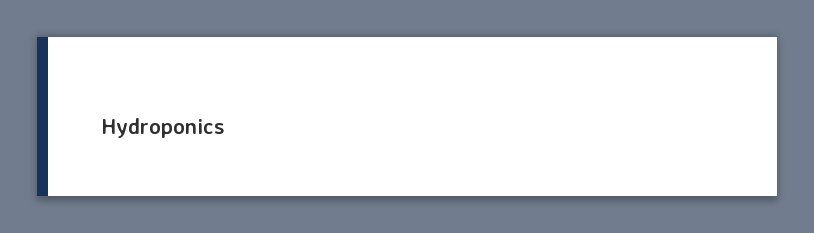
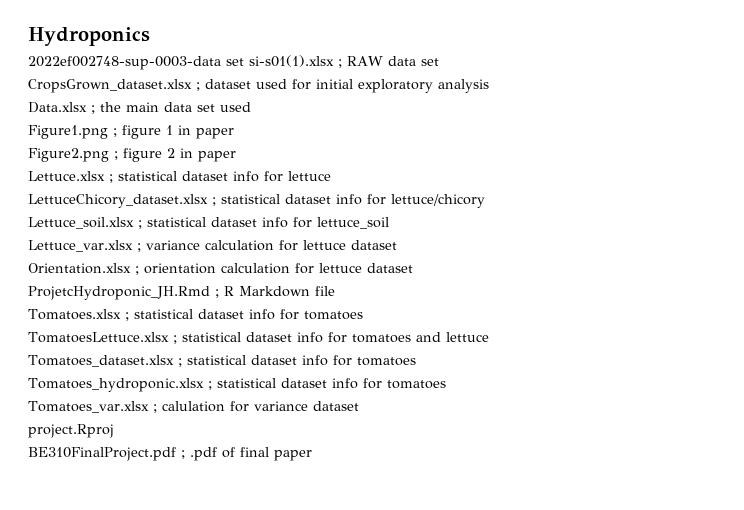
(225, 128) none -> [28,55,439,70] [28,79,489,93] [28,102,251,114] [28,125,234,139] [28,148,236,162] [28,171,331,183] [28,194,485,208] [28,217,389,229] [28,240,397,252] [28,263,413,275] [28,286,335,300] [28,309,363,321] [28,332,489,344] [28,355,416,367] [28,378,446,392] [28,401,359,413] [28,424,114,438] [28,447,312,461] // 2022ef002748-sup-0003-data set si-s01(1).xlsx ; RAW data set // CropsGrown_dataset.xlsx ; dataset used for initial exploratory analysis // Data.xlsx ; the main data set used // Figure1.png ; figure 1 in paper // Figure2.png ; figure 2 in paper // Lettuce.xlsx ; statistical dataset info for lettuce // LettuceChicory_dataset.xlsx ; statistical dataset info for lettuce/chicory // Lettuce_soil.xlsx ; statistical dataset info for lettuce_soil // Lettuce_var.xlsx ; variance calculation for lettuce dataset // Orientation.xlsx ; orientation calculation for lettuce dataset // ProjetcHydroponic_JH.Rmd ; R Markdown file // Tomatoes.xlsx ; statistical dataset info for tomatoes // TomatoesLettuce.xlsx ; statistical dataset info for tomatoes and lettuce // Tomatoes_dataset.xlsx ; statistical dataset info for tomatoes // Tomatoes_hydroponic.xlsx ; statistical dataset info for tomatoes // Tomatoes_var.xlsx ; calulation for variance dataset // project.Rproj // BE310FinalProject.pdf ; .pdf of final paper

